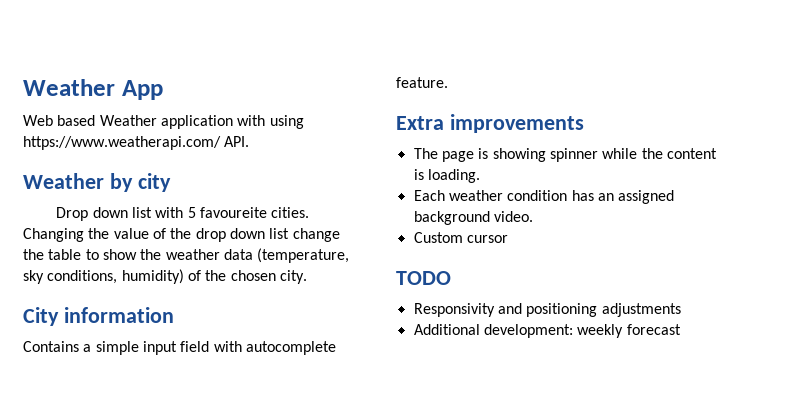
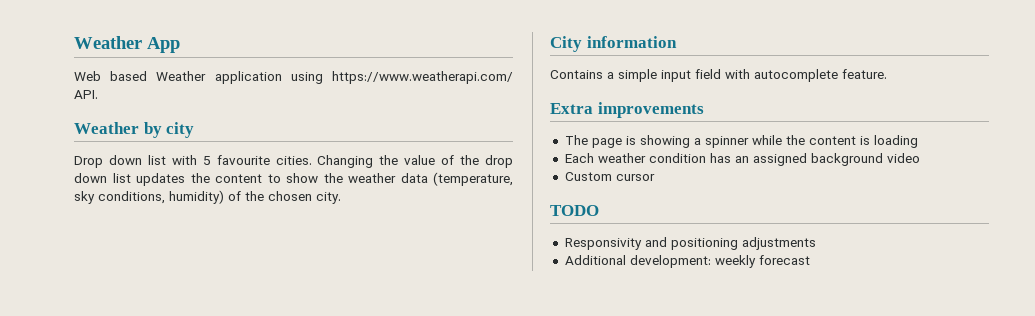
[237,115,266,126] with -> (282, 77) none
[199,207,267,218] favoureite -> [216,155,270,165] favourite
[292,228,340,242] [23,249,82,260] change the table -> [136,173,262,186] updates the content
(546, 155) none -> [693,138,701,145] a
[427,169,480,183] loading. -> [873,135,918,148] loading
[493,211,533,222] video. -> [886,153,920,163] video

